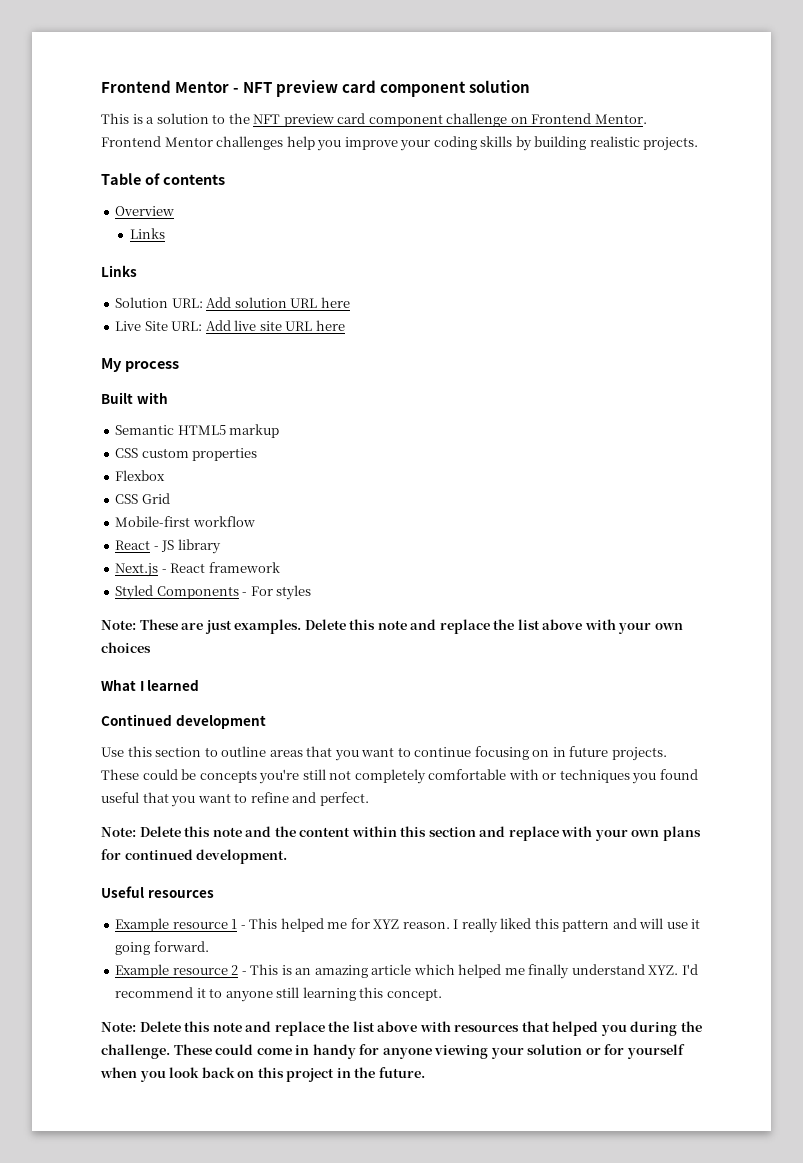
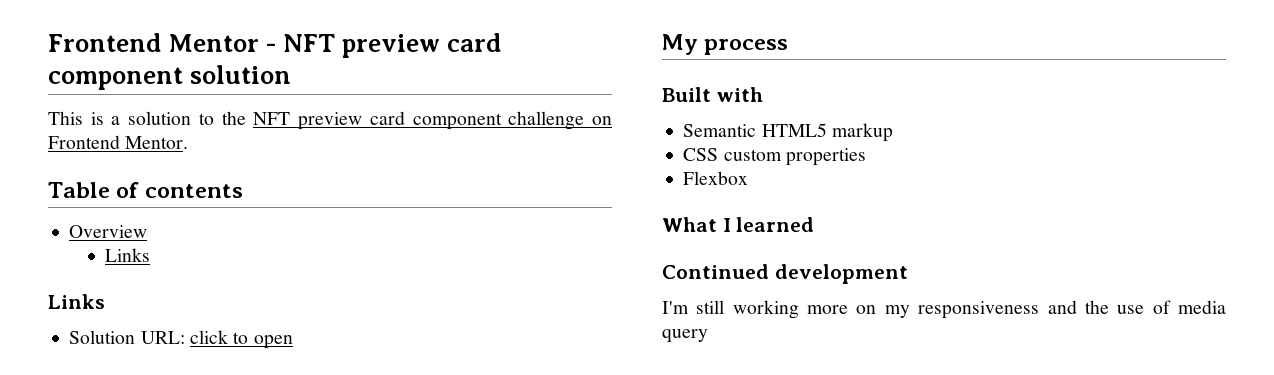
[101,136,699,151] Frontend Mentor challenges help you improve your coding skills by building realistic projects. -> (189, 142) none
[206,297,350,308] [115,320,345,331] Add solution URL here // Live Site URL: Add live site URL here -> [189,330,293,349] click to open
[115,493,170,504] [115,516,255,527] [115,539,221,554] [115,562,280,577] [115,585,312,600] [101,619,683,634] [101,642,151,653] // CSS Grid // Mobile-first workflow // React - JS library // Next.js - React framework // Styled Components - For styles // Note: These are just examples. Delete this note and replace the list above with your own choices -> (749, 178) none
[101,746,667,761] [101,769,698,784] [101,792,369,807] [101,826,701,841] [101,849,288,864] [101,886,214,898] [115,918,701,933] [115,941,209,955] [115,964,698,979] [115,987,442,1002] [101,1021,702,1036] [101,1044,685,1059] [100,1067,425,1082] Use this section to outline areas that you want to continue focusing on in future projects. These could be concepts you're still not completely comfortable with or techniques you found useful that you want to refine and perfect. // Note: Delete this note and the content within this section and replace with your own plans for continued development. // Useful resources // Example resource 1 - This helped me for XYZ reason. I really liked this pattern and will use it going forward. // Example resource 2 - This is an amazing article which helped me finally understand XYZ. I'd recommend it to anyone still learning this concept. // Note: Delete this note and replace the list above with resources that helped you during the challenge. These could come in handy for anyone viewing your solution or for yourself when you look back on this project in the future. -> [662,300,1226,319] [662,329,708,343] I'm still working more on my responsiveness and the use of media query

